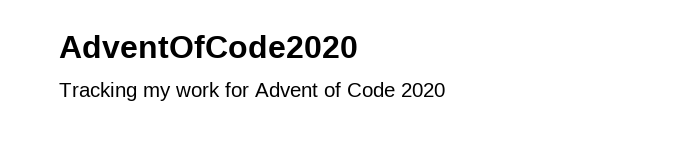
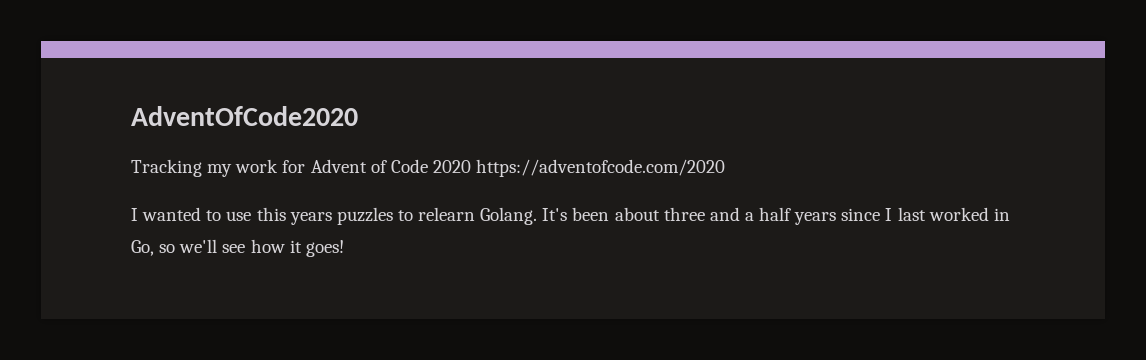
(445, 90) none -> [476,159,726,177] [131,207,1010,225] [131,239,344,257] https://adventofcode.com/2020 // I wanted to use this years puzzles to relearn Golang. It's been about three and a half years since I last worked in Go, so we'll see how it goes!

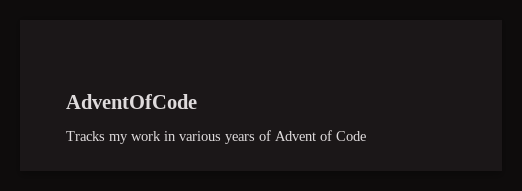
[131,106,358,126] [131,159,726,177] [131,207,1010,225] [131,239,344,257] AdventOfCode2020 // Tracking my work for Advent of Code 2020 https://adventofcode.com/2020 // I wanted to use this years puzzles to relearn Golang. It's been about three and a half years since I last worked in Go, so we'll see how it goes! -> [66,94,197,109] [66,130,366,144] AdventOfCode // Tracks my work in various years of Advent of Code

